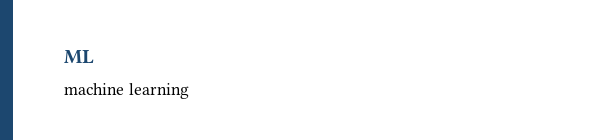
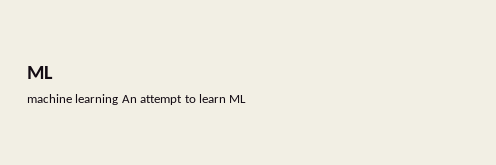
(189, 91) none -> [121,94,247,105] An attempt to learn ML

